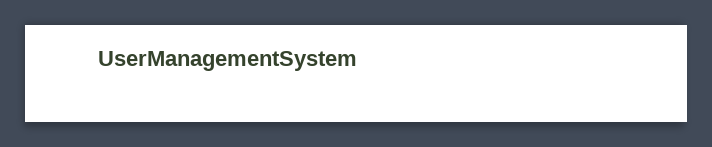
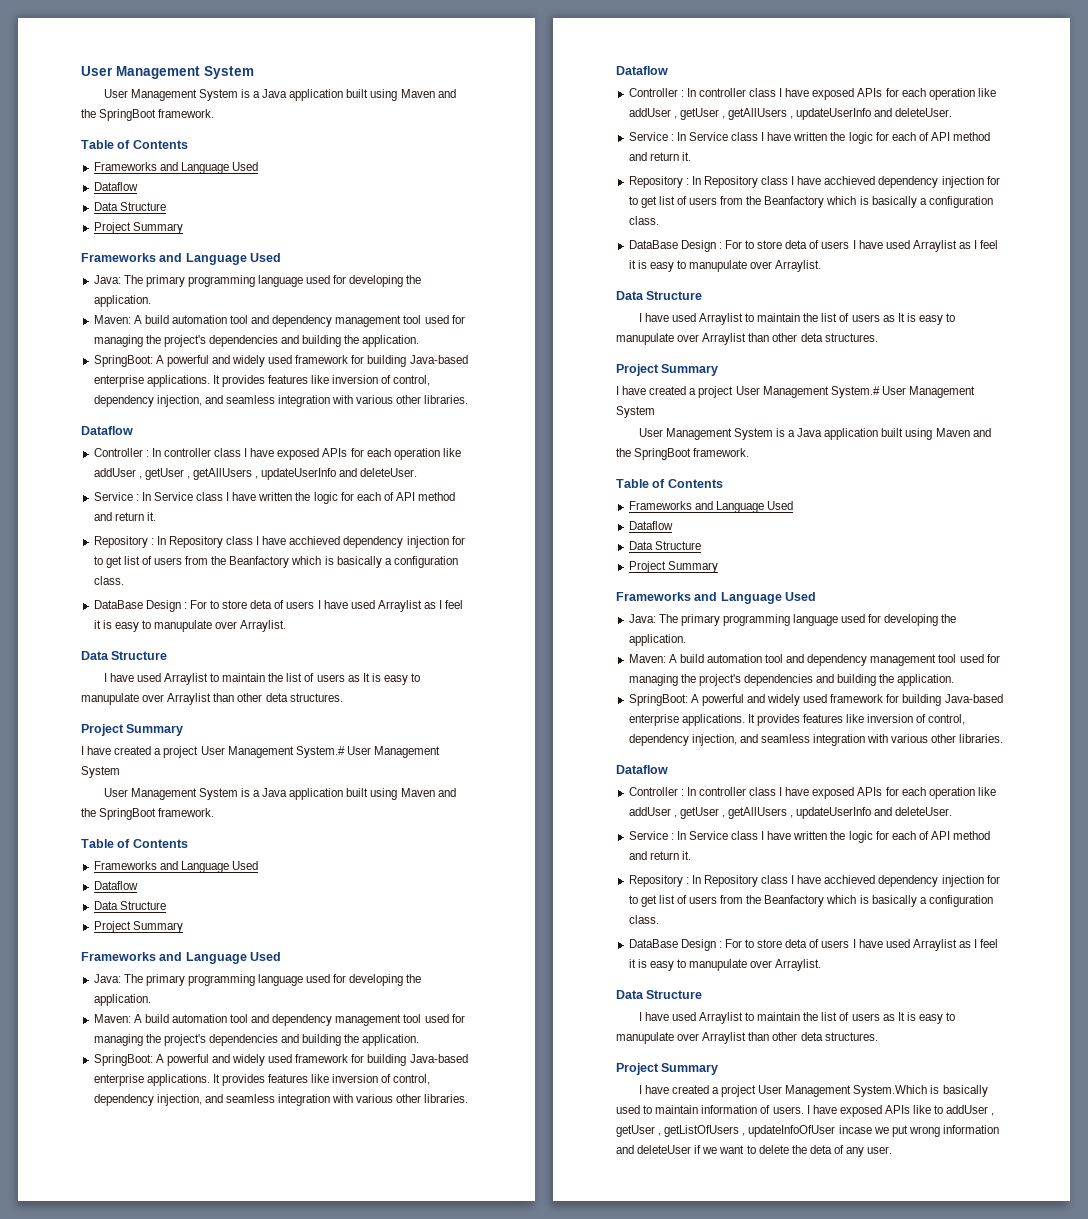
[98,51,357,71] UserManagementSystem -> [81,66,254,79] [103,89,456,101] [81,109,215,121] [81,140,188,149] [93,162,258,174] [93,182,138,191] [93,202,166,211] [93,222,183,234] [81,253,282,265] [93,275,422,287] [93,295,151,307] [93,315,465,327] [93,335,420,347] [93,355,468,367] [93,375,431,387] [93,395,469,407] [81,426,133,435] [93,448,461,460] [93,468,418,480] [93,492,456,504] [93,512,156,521] [93,536,465,548] [93,556,458,568] [93,576,124,585] [93,600,464,612] [93,620,287,632] [81,651,168,660] [103,673,421,685] [81,693,343,705] [81,724,184,736] [81,746,440,758] [81,766,120,778] [103,788,456,800] [81,808,215,820] [81,839,188,848] [93,861,258,873] [93,881,138,890] [93,901,166,910] [93,921,183,933] [81,952,282,964] [93,974,422,986] [93,994,151,1006] [93,1014,465,1026] [93,1034,420,1046] [93,1054,468,1066] [93,1074,431,1086] [93,1094,469,1106] [616,66,668,75] [628,88,996,100] [628,108,953,120] [628,132,991,144] [628,152,691,161] [628,176,1000,188] [628,196,993,208] [628,216,659,225] [628,240,999,252] [628,260,822,272] [616,291,703,300] [638,313,956,325] [616,333,878,345] [616,364,719,376] [616,386,975,398] [616,406,655,418] [638,428,991,440] [616,448,750,460] [616,479,723,488] [628,501,793,513] [628,521,673,530] [628,541,701,550] [628,561,718,573] [616,592,817,604] [628,614,957,626] [628,634,686,646] [628,654,1000,666] [628,674,955,686] [628,694,1003,706] [628,714,966,726] [628,734,1004,746] [616,765,668,774] [628,787,996,799] [628,807,953,819] [628,831,991,843] [628,851,691,860] [628,875,1000,887] [628,895,993,907] [628,915,659,924] [628,939,999,951] [628,959,822,971] [616,990,703,999] [638,1012,956,1024] [616,1032,878,1044] [616,1063,719,1075] [638,1085,988,1097] [616,1105,995,1117] [616,1125,999,1137] [616,1145,893,1157] User Management System // User Management System is a Java application built using Maven and the SpringBoot framework. // Table of Contents // Frameworks and Language Used // Dataflow // Data Structure // Project Summary // Frameworks and Language Used // Java: The primary programming language used for developing the application. // Maven: A build automation tool and dependency management tool used for managing the project's dependencies and building the application. // SpringBoot: A powerful and widely used framework for building Java-based enterprise applications. It provides features like inversion of control, dependency injection, and seamless integration with various other libraries. // Dataflow // Controller : In controller class I have exposed APIs for each operation like addUser , getUser , getAllUsers , updateUserInfo and deleteUser. // Service : In Service class I have written the logic for each of API method and return it. // Repository : In Repository class I have acchieved dependency injection for to get list of users from the Beanfactory which is basically a configuration class. // DataBase Design : For to store deta of users I have used Arraylist as I feel it is easy to manupulate over Arraylist. // Data Structure // I have used Arraylist to maintain the list of users as It is easy to manupulate over Arraylist than other deta structures. // Project Summary // I have created a project User Management System.# User Management System // User Management System is a Java application built using Maven and the SpringBoot framework. // Table of Contents // Frameworks and Language Used // Dataflow // Data Structure // Project Summary // Frameworks and Language Used // Java: The primary programming language used for developing the application. // Maven: A build automation tool and dependency management tool used for managing the project's dependencies and building the application. // SpringBoot: A powerful and widely used framework for building Java-based enterprise applications. It provides features like inversion of control, dependency injection, and seamless integration with various other libraries. // Dataflow // Controller : In controller class I have exposed APIs for each operation like addUser , getUser , getAllUsers , updateUserInfo and deleteUser. // Service : In Service class I have written the logic for each of API method and return it. // Repository : In Repository class I have acchieved dependency injection for to get list of users from the Beanfactory which is basically a configuration class. // DataBase Design : For to store deta of users I have used Arraylist as I feel it is easy to manupulate over Arraylist. // Data Structure // I have used Arraylist to maintain the list of users as It is easy to manupulate over Arraylist than other deta structures. // Project Summary // I have created a project User Management System.# User Management System // User Management System is a Java application built using Maven and the SpringBoot framework. // Table of Contents // Frameworks and Language Used // Dataflow // Data Structure // Project Summary // Frameworks and Language Used // Java: The primary programming language used for developing the application. // Maven: A build automation tool and dependency management tool used for managing the project's dependencies and building the application. // SpringBoot: A powerful and widely used framework for building Java-based enterprise applications. It provides features like inversion of control, dependency injection, and seamless integration with various other libraries. // Dataflow // Controller : In controller class I have exposed APIs for each operation like addUser , getUser , getAllUsers , updateUserInfo and deleteUser. // Service : In Service class I have written the logic for each of API method and return it. // Repository : In Repository class I have acchieved dependency injection for to get list of users from the Beanfactory which is basically a configuration class. // DataBase Design : For to store deta of users I have used Arraylist as I feel it is easy to manupulate over Arraylist. // Data Structure // I have used Arraylist to maintain the list of users as It is easy to manupulate over Arraylist than other deta structures. // Project Summary // I have created a project User Management System.Which is basically used to maintain information of users. I have exposed APIs like to addUser , getUser , getListOfUsers , updateInfoOfUser incase we put wrong information and deleteUser if we want to delete the deta of any user.

